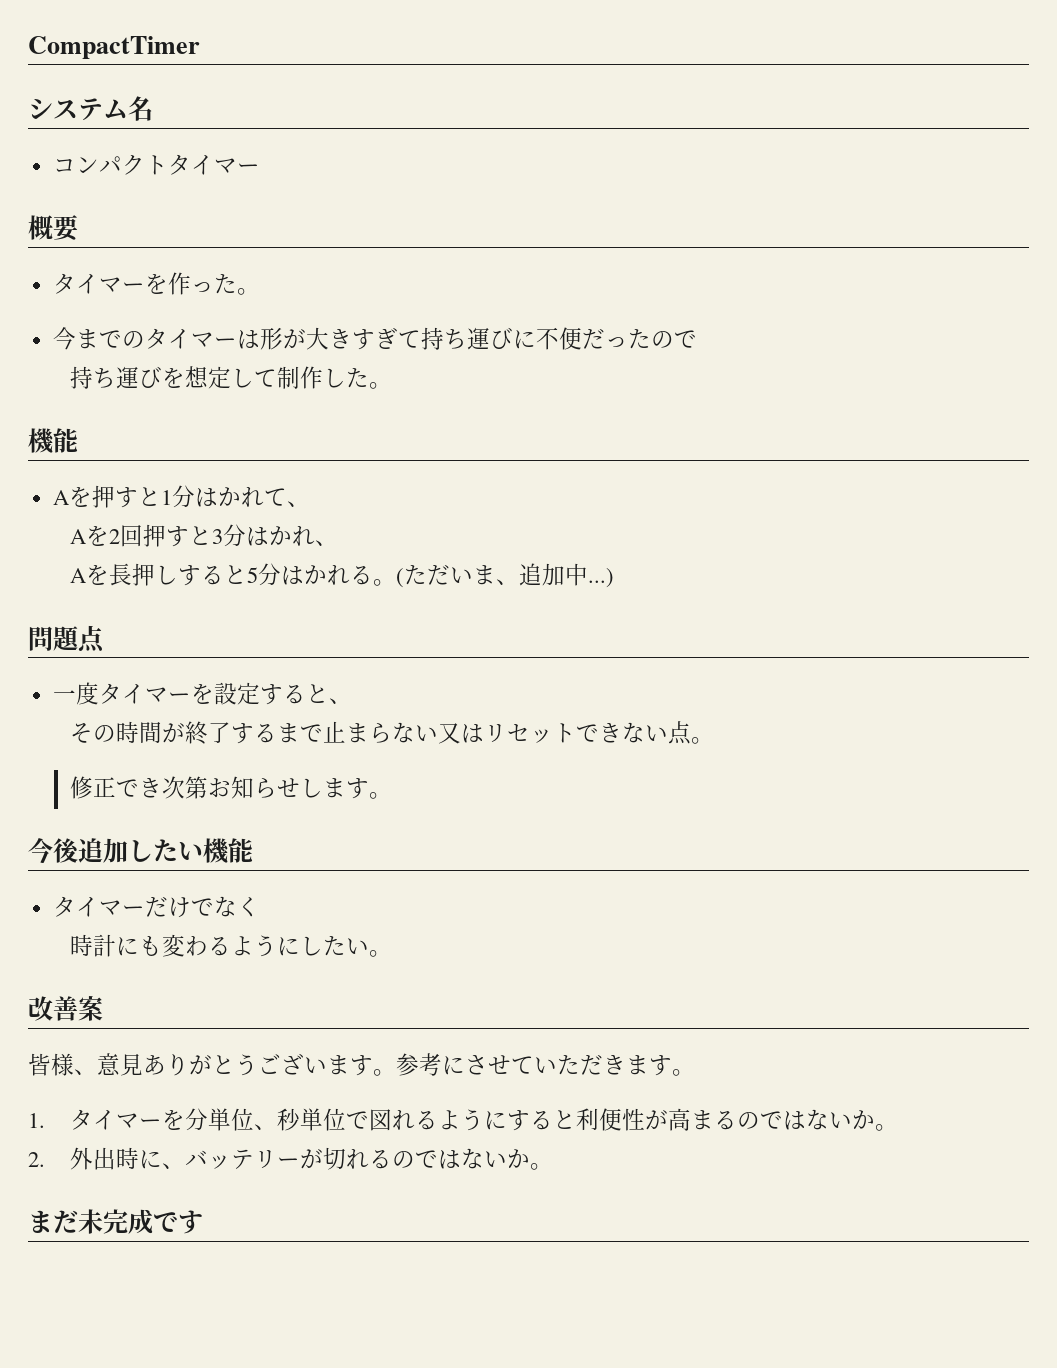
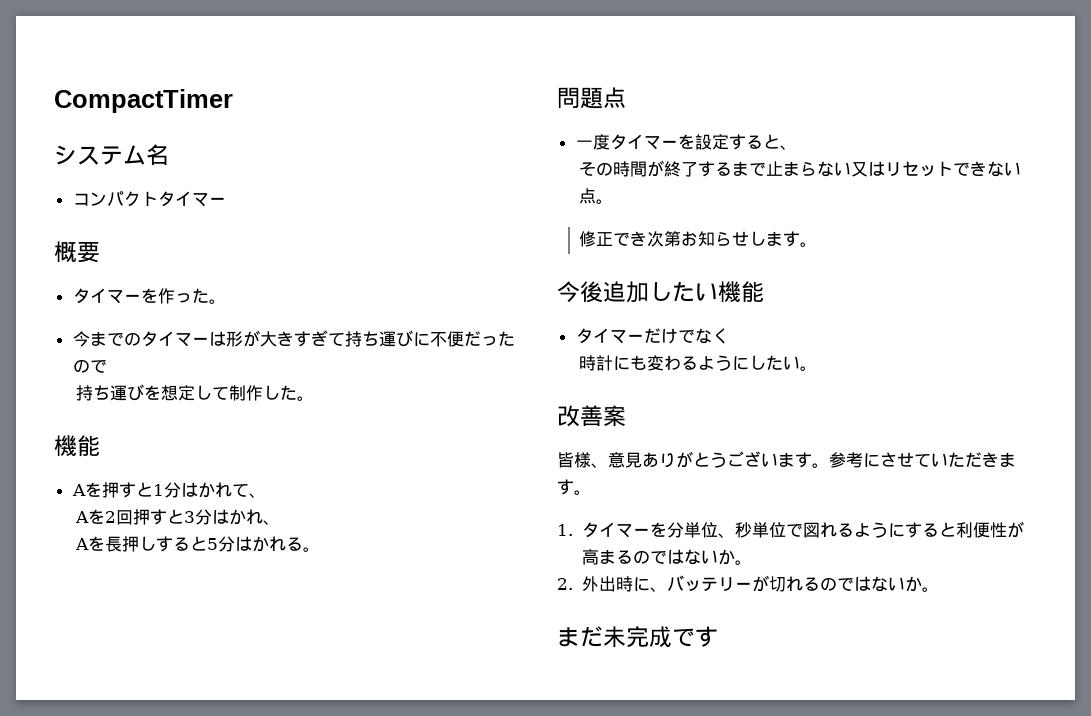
[396,563,615,588] (ただいま、追加中...) -> (321, 549) none

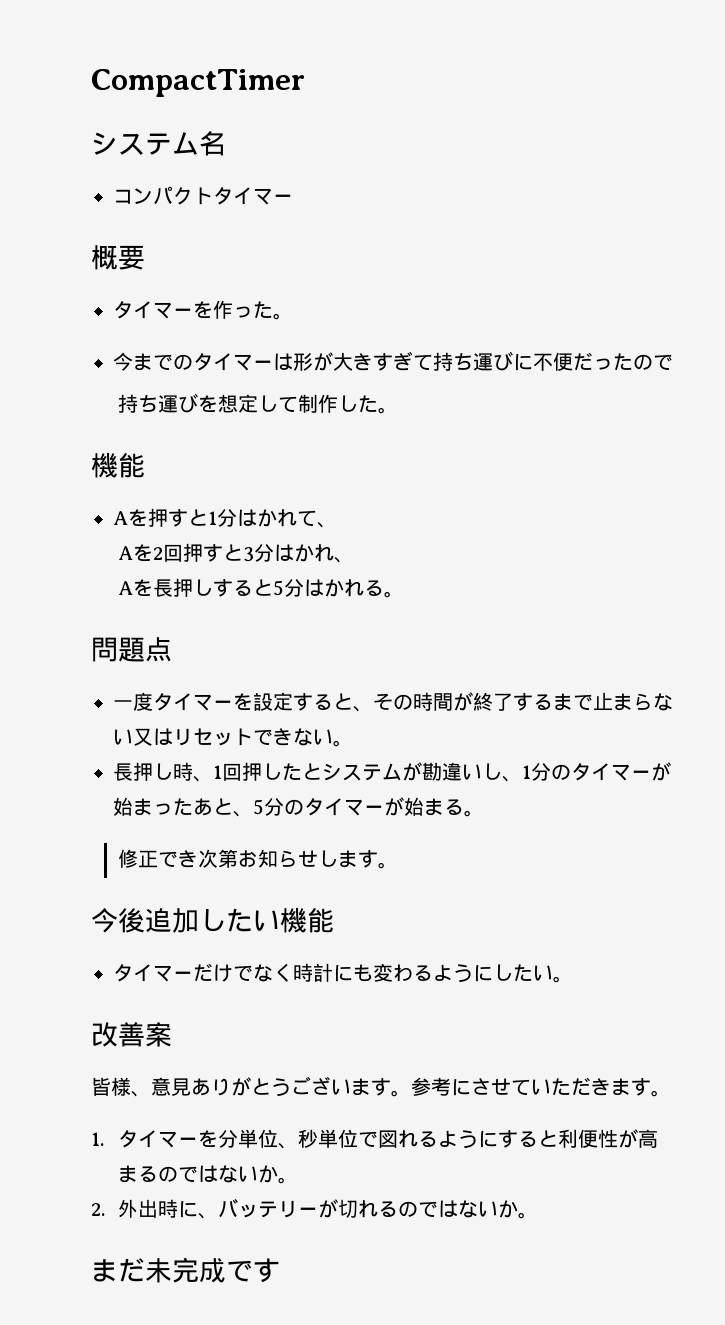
(797, 147) // -> (373, 709) none
[579,188,597,204] 点 -> [333,740,353,747] [113,762,671,782] [113,797,464,817] 。 // 長押し時、1回押したとシステムが勘違いし、1分のタイマーが始まったあと、5分のタイマーが始まる
(729, 336) // -> (293, 972) none

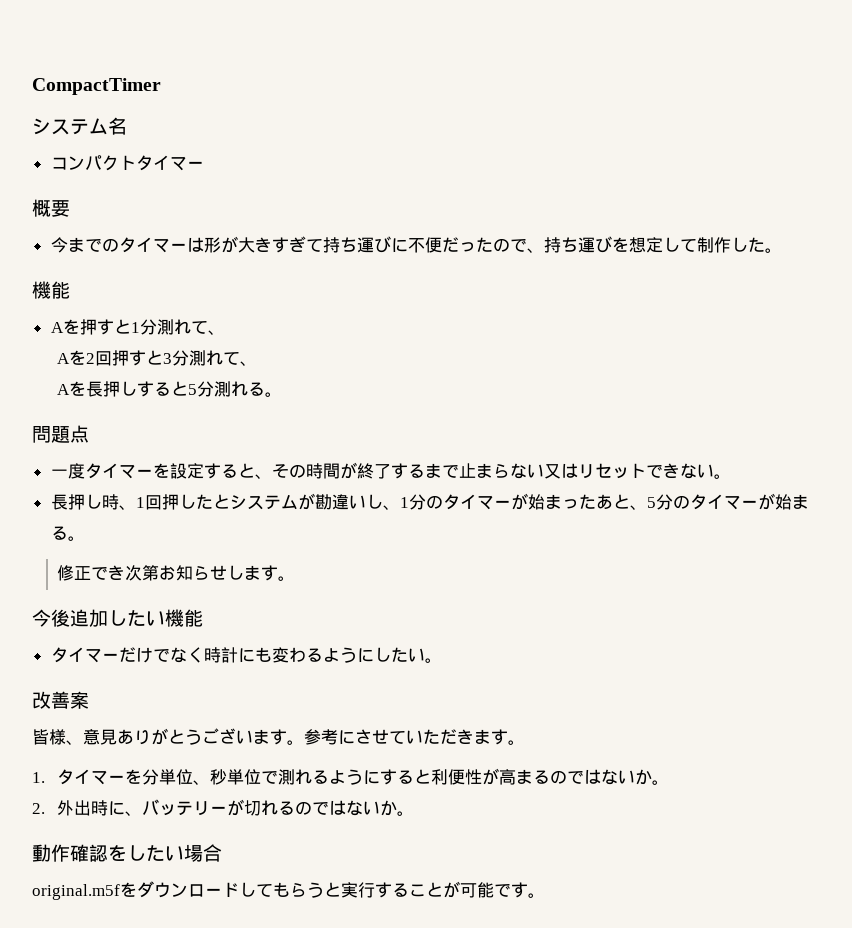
[113,300,293,320] // タイマーを作った。 -> (70, 208) none
(673, 362) // -> [526,248,544,253] 、
[237,509,277,527] はか -> [156,319,174,335] 測
[273,544,334,562] はかれ -> [189,350,241,366] 測れて
[303,579,344,597] はか -> [214,381,232,397] 測
[377,1130,398,1148] 図 -> [278,769,296,785] 測
[91,1257,280,1283] まだ未完成です -> [32,844,222,862] [32,881,545,900] 動作確認をしたい場合 // original.m5fをダウンロードしてもらうと実行することが可能です。

